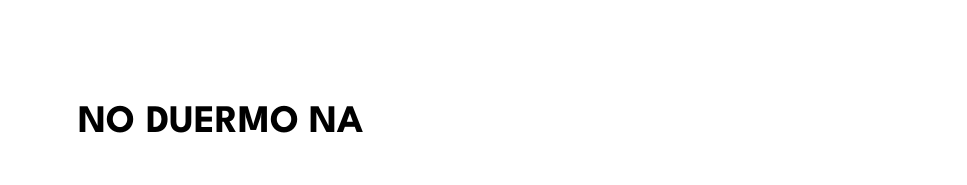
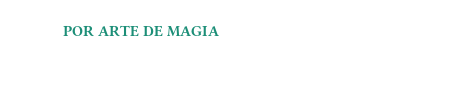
[78,105,364,133] NO DUERMO NA -> [63,25,221,37] POR ARTE DE MAGIA

